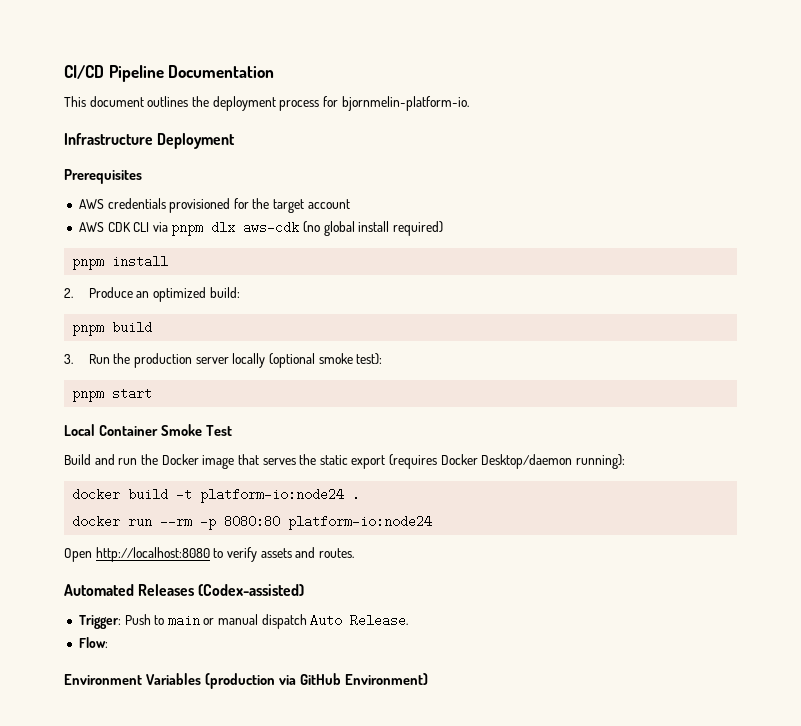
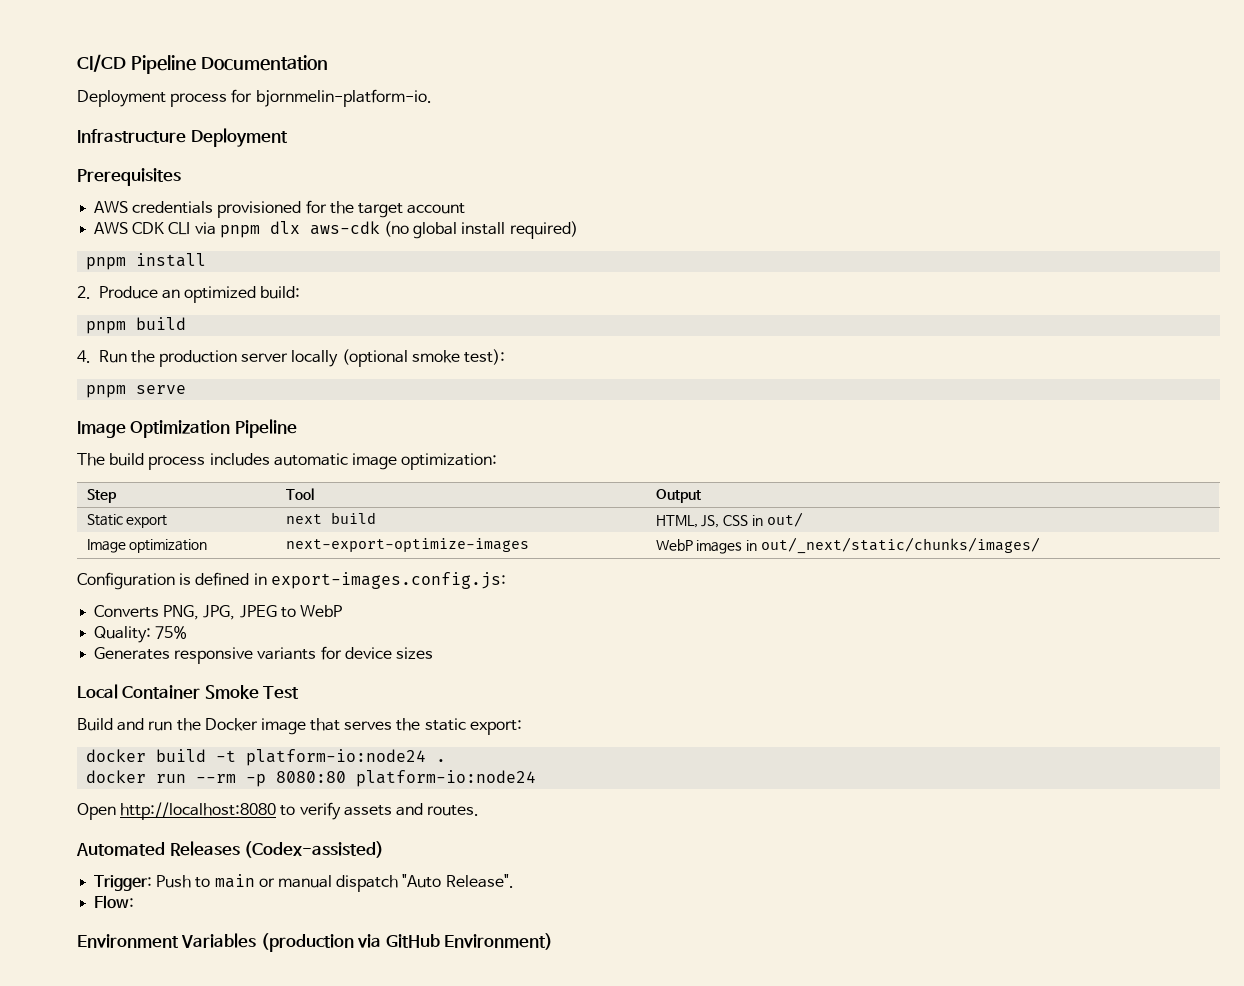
[64,96,276,111] This document outlines the deployment -> [77,90,166,107] Deployment
[64,354,73,364] 3. -> [77,350,91,363] 4.
[112,387,153,400] start -> [136,385,187,394] [77,419,297,438] [77,453,498,470] [86,489,117,503] [285,488,314,500] [655,489,701,503] [86,514,168,528] [285,512,376,524] [655,512,803,528] [86,539,208,553] [285,538,529,552] [655,537,1040,554] [77,572,506,590] [94,605,342,620] [94,626,188,643] [94,646,433,664] serve // Image Optimization Pipeline // The build process includes automatic image optimization: // Step | Tool | Output // Static export | next build | HTML, JS, CSS in out/ // Image optimization | next-export-optimize-images | WebP images in out/_next/static/chunks/images/ // Configuration is defined in export-images.config.js: // Converts PNG, JPG, JPEG to WebP // Quality: 75% // Generates responsive variants for device sizes
[351,454,626,469] export (requires Docker Desktop/daemon running): -> [469,720,522,735] export:
[310,614,409,627] Auto Release. -> [402,874,514,888] "Auto Release".

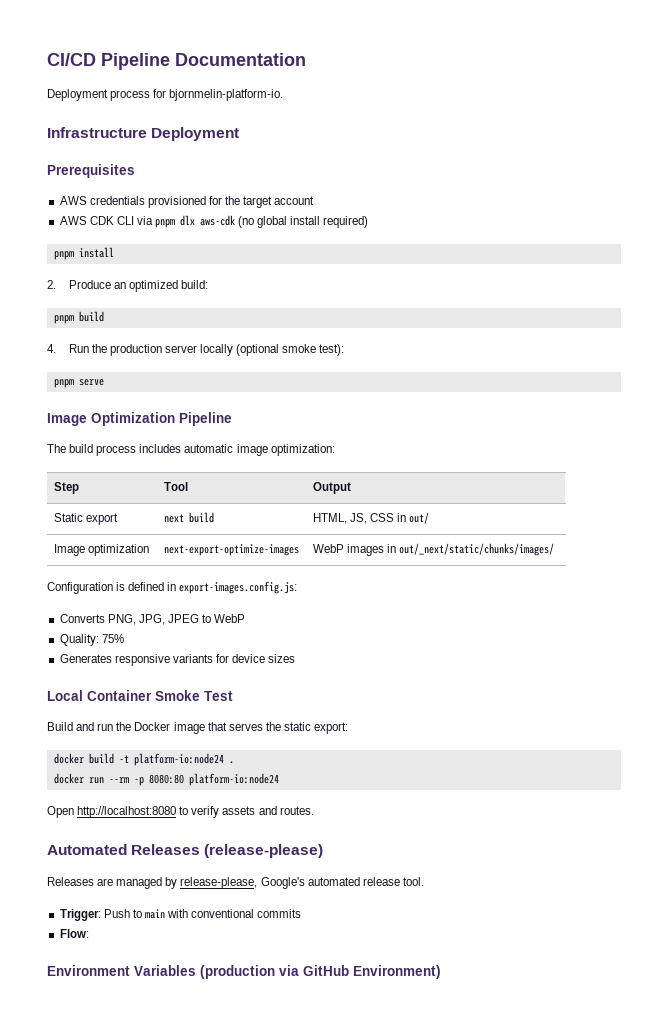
[244,841,385,858] (Codex-assisted) -> [204,844,324,858] [47,877,424,889] (release-please) // Releases are managed by release-please, Google's automated release tool.
[258,874,514,892] or manual dispatch "Auto Release". -> [167,909,302,918] with conventional commits

